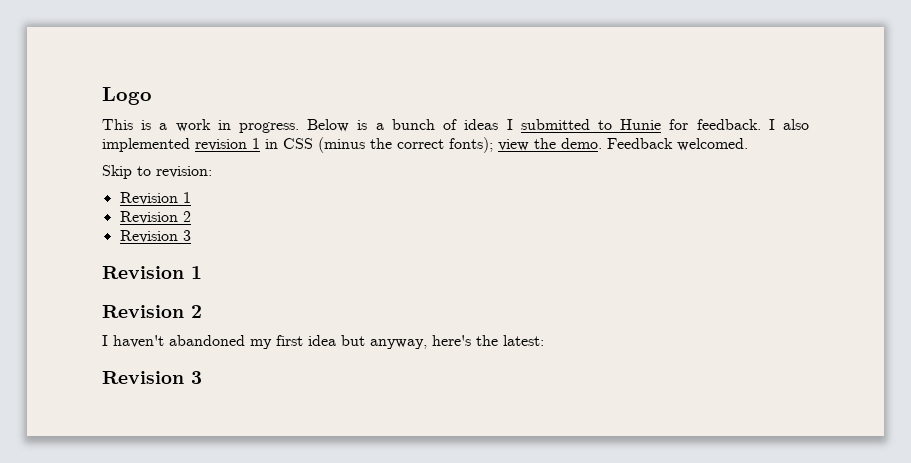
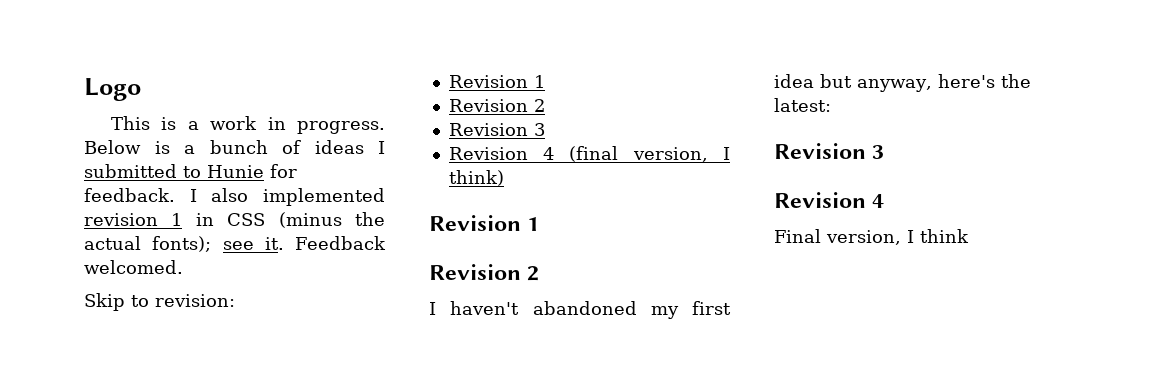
[397,137,602,153] correct fonts); view the demo. -> [84,236,284,252] actual fonts); see it.
(191, 235) none -> [448,146,730,162] [448,170,504,186] // Revision 4 (final version, I think)
(202, 377) none -> [774,192,885,208] [774,229,969,245] // Revision 4 // Final version, I think

